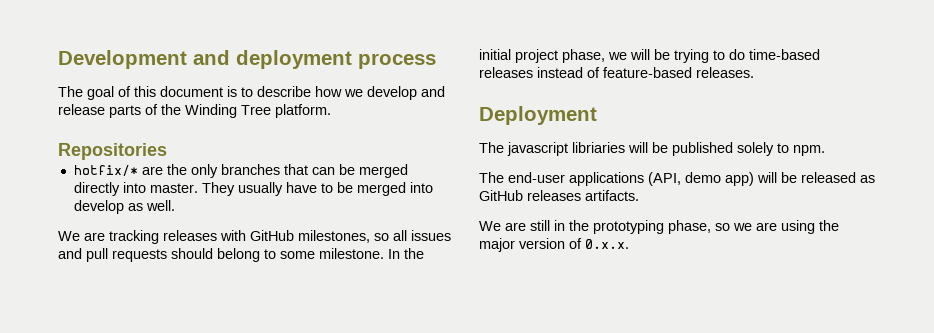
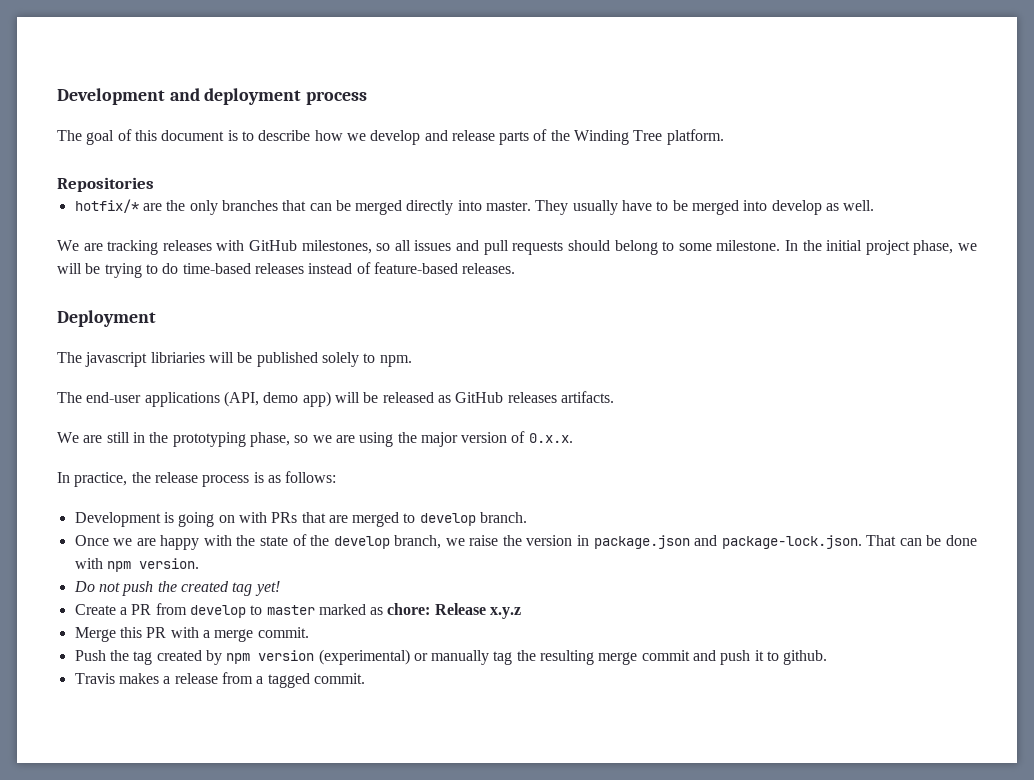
(629, 244) none -> [57,471,337,487] [74,512,528,527] [74,534,978,550] [74,558,199,572] [73,581,280,596] [74,603,522,619] [74,627,309,642] [74,649,828,665] [74,672,365,688] // In practice, the release process is as follows: // Development is going on with PRs that are merged to develop branch. // Once we are happy with the state of the develop branch, we raise the version in package.json and package-lock.json. That can be done with npm version. // Do not push the created tag yet! // Create a PR from develop to master marked as chore: Release x.y.z // Merge this PR with a merge commit. // Push the tag created by npm version (experimental) or manually tag the resulting merge commit and push it to github. // Travis makes a release from a tagged commit.

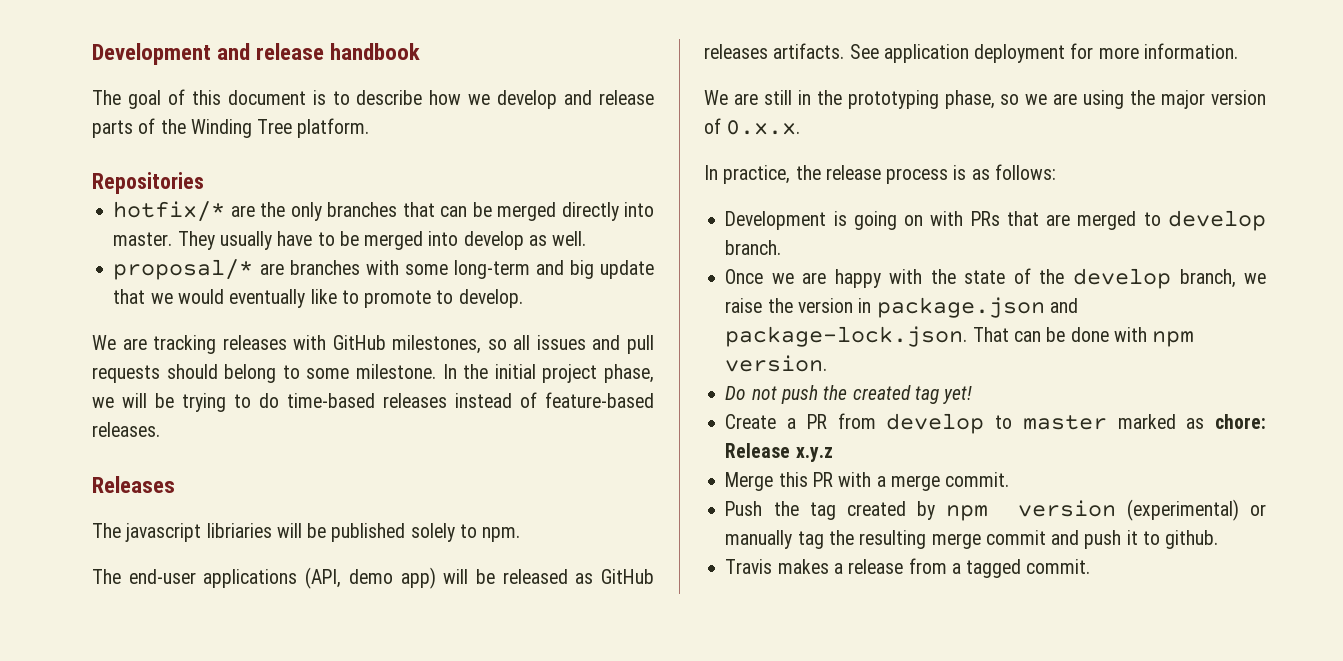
[204,88,368,105] deployment process -> [256,43,421,60] release handbook
(875, 205) none -> [113,259,655,280] [113,289,523,308] // proposal/* are branches with some long-term and big update that we would eventually like to promote to develop.
[57,310,156,327] Deployment -> [92,476,175,493] Releases
(614, 397) none -> [849,43,1238,63] See application deployment for more information.

